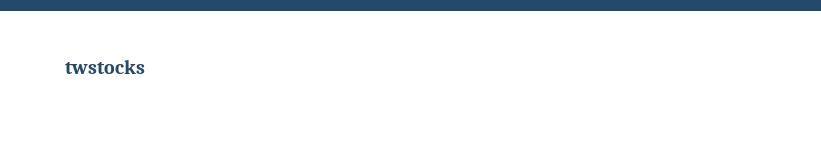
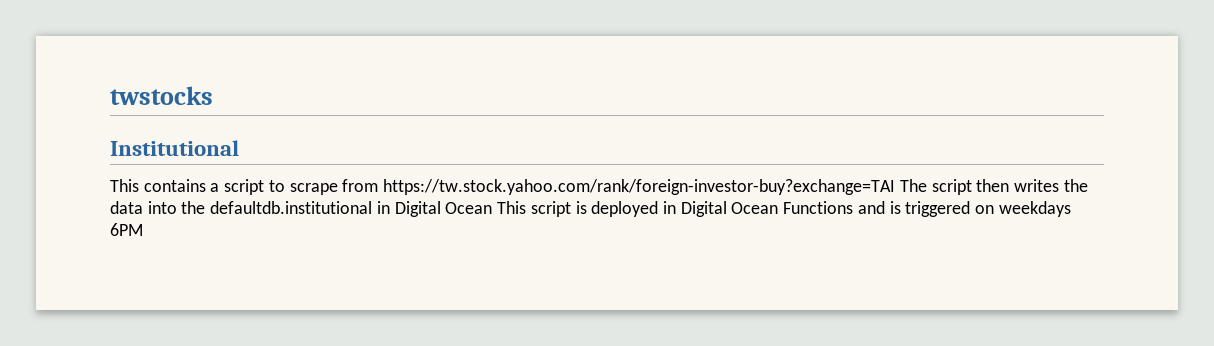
(145, 66) none -> [110,140,239,156] [110,179,1088,195] [110,201,1071,217] [110,223,143,236] // Institutional // This contains a script to scrape from https://tw.stock.yahoo.com/rank/foreign-investor-buy?exchange=TAI The script then writes the data into the defaultdb.institutional in Digital Ocean This script is deployed in Digital Ocean Functions and is triggered on weekdays 6PM

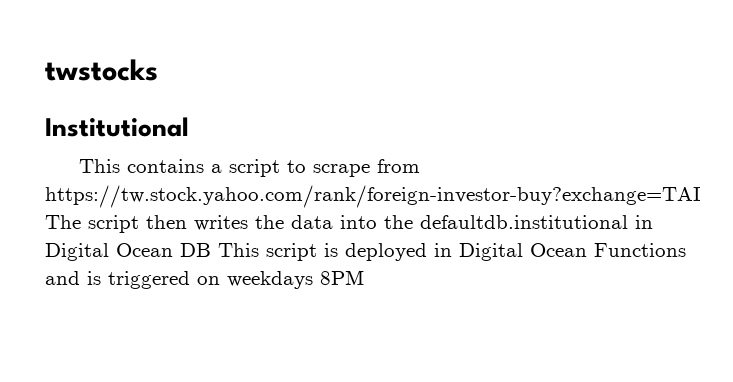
(493, 208) none -> [180,243,211,257] DB
[110,223,143,236] 6PM -> [320,270,364,285] 8PM

